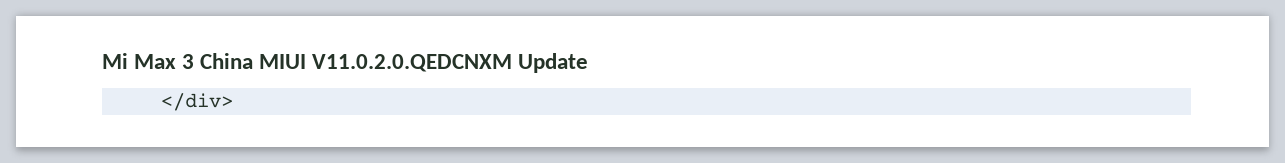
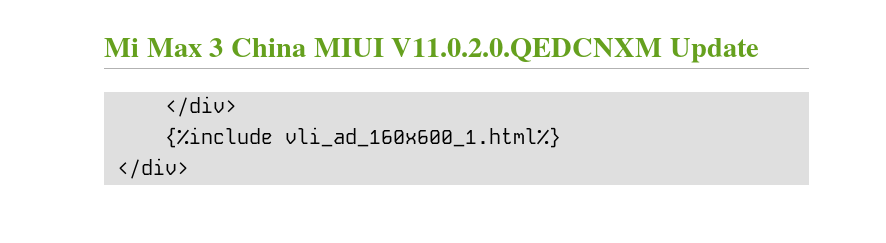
(234, 102) none -> [164,127,561,148] [116,158,189,179] // {%include vli_ad_160x600_1.html%} // </div>

